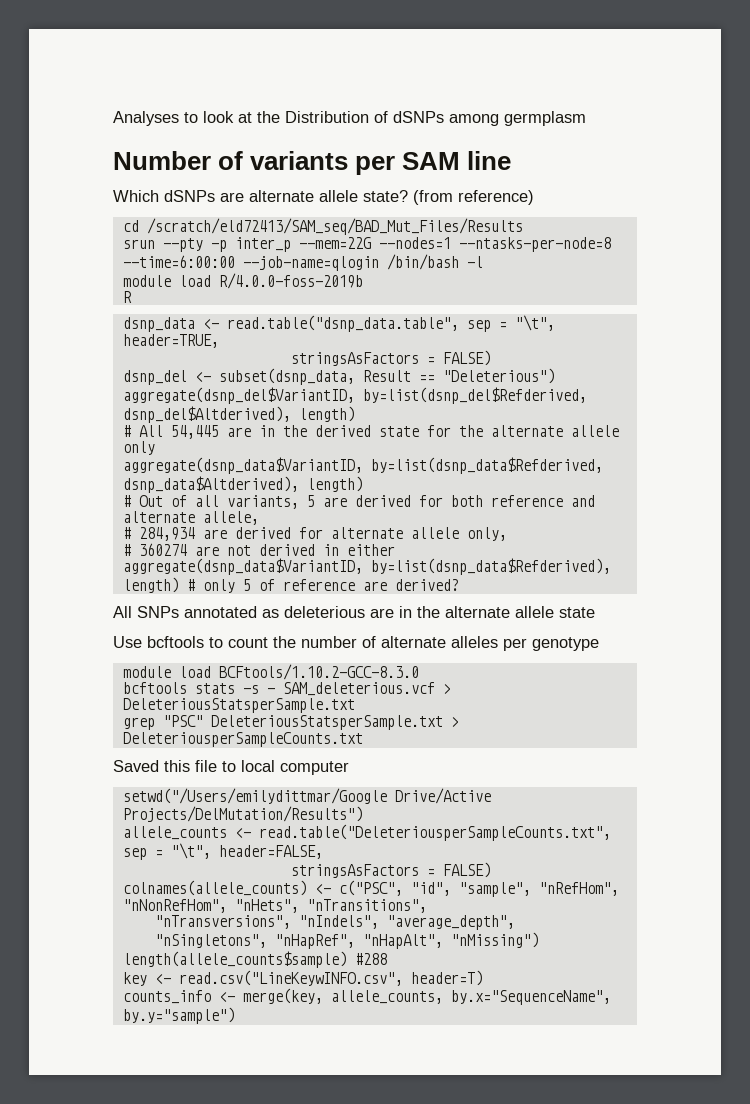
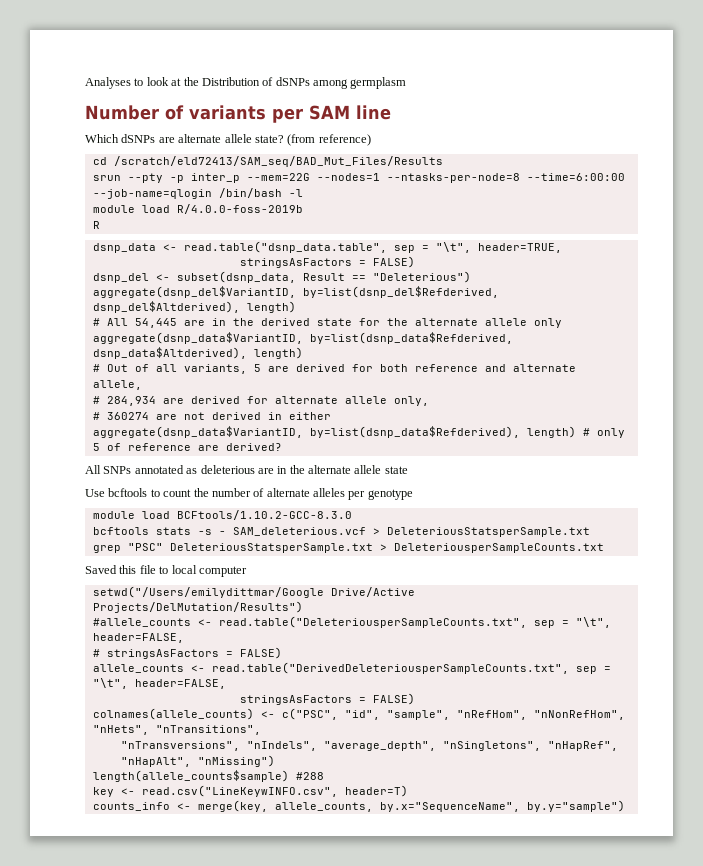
(363, 814) none -> [92,616,611,628] [92,633,184,643] [92,647,282,659] // #allele_counts <- read.table("DeleteriousperSampleCounts.txt", sep = "\t", header=FALSE, // # stringsAsFactors = FALSE)
[258,824,611,841] read.table("DeleteriousperSampleCounts.txt", -> [211,662,569,674] read.table("DerivedDeleteriousperSampleCounts.txt",

